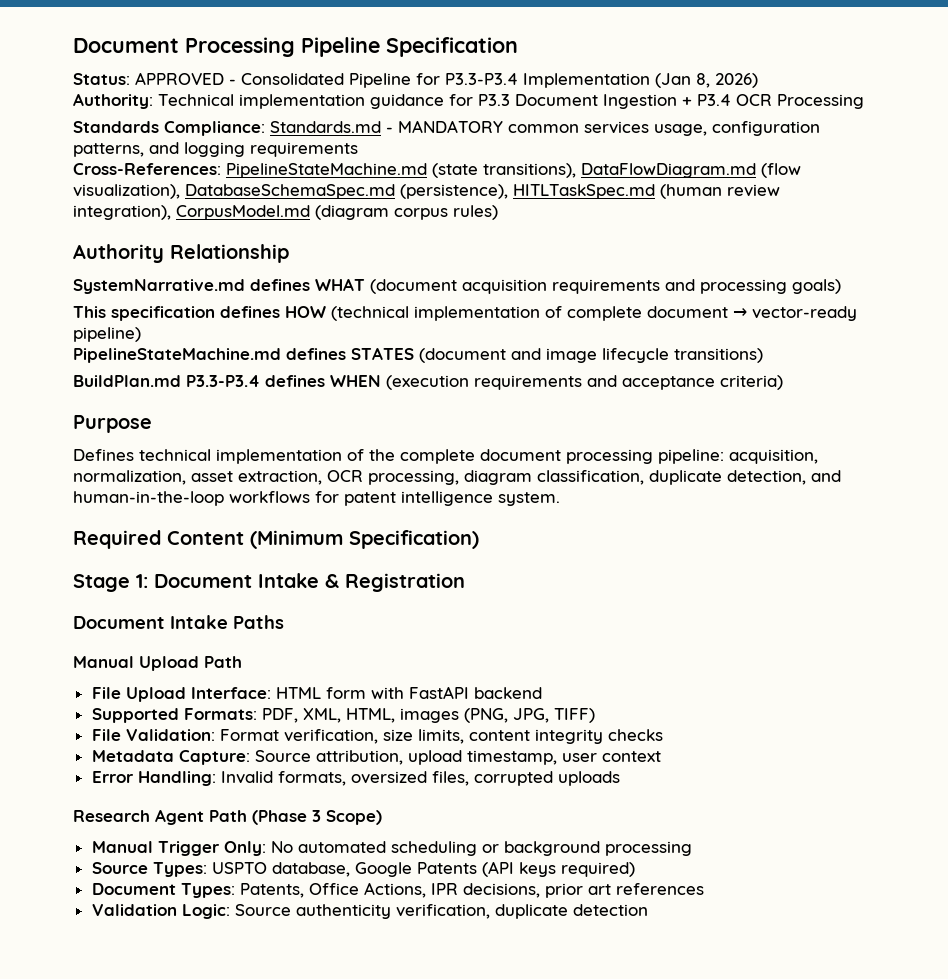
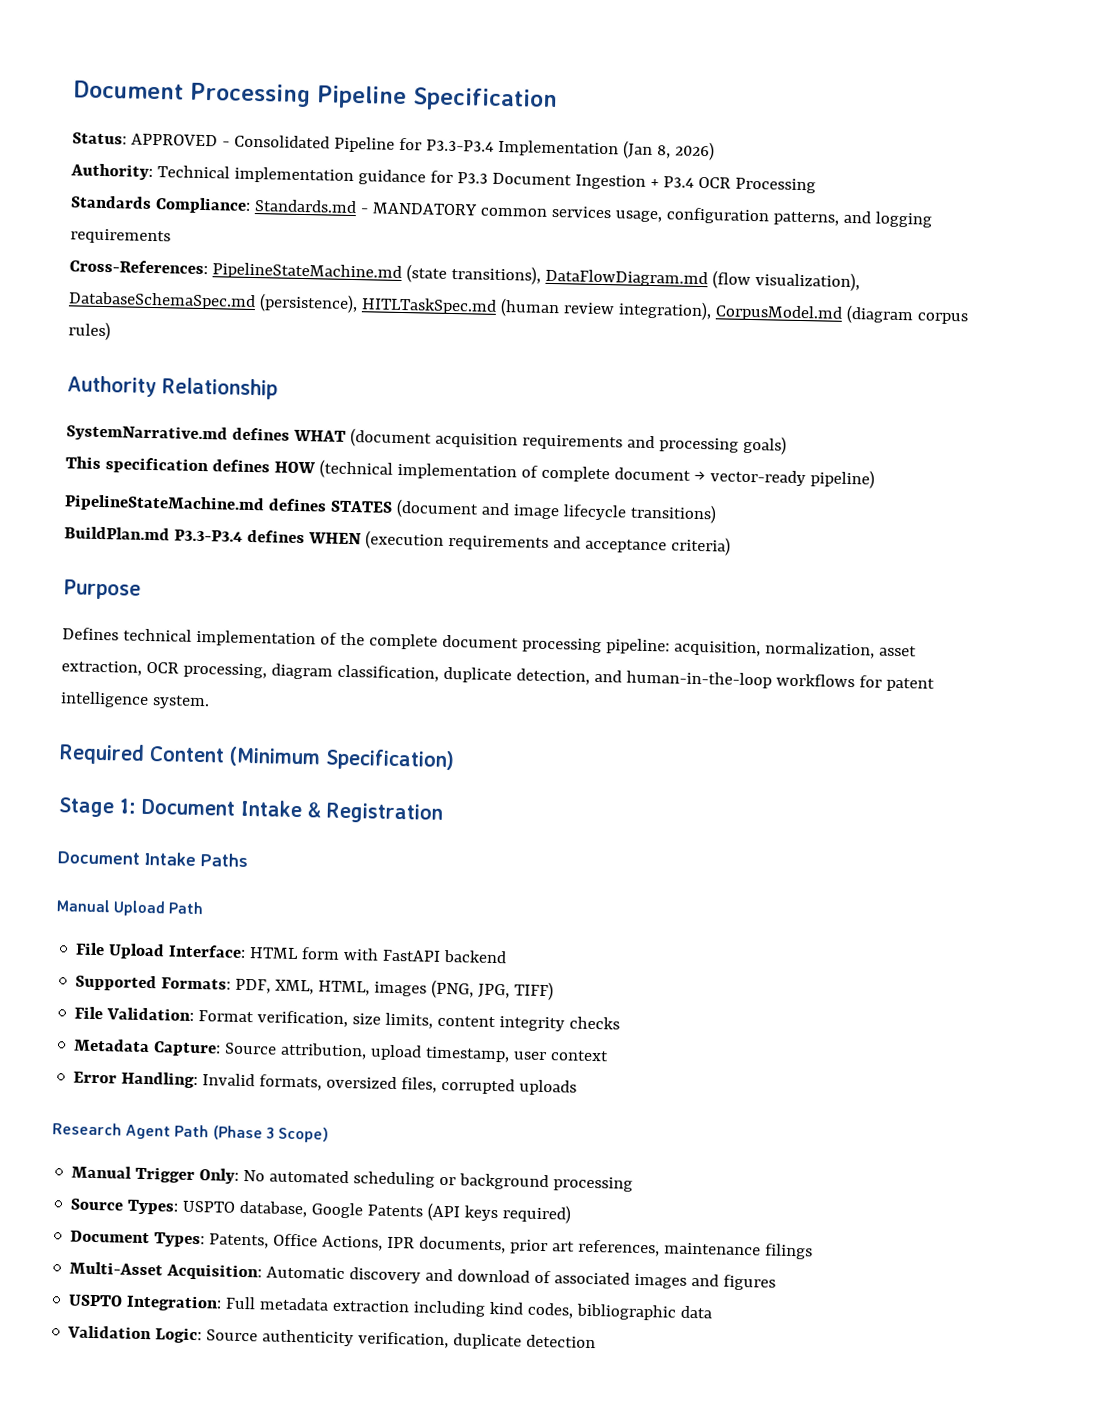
[462,883,540,898] decisions, -> [419,1236,507,1254] documents,
[615,883,704,895] references -> [577,1239,814,1260] [69,1261,777,1291] [68,1294,713,1321] references, maintenance filings // Multi-Asset Acquisition: Automatic discovery and download of associated images and figures // USPTO Integration: Full metadata extraction including kind codes, bibliographic data

